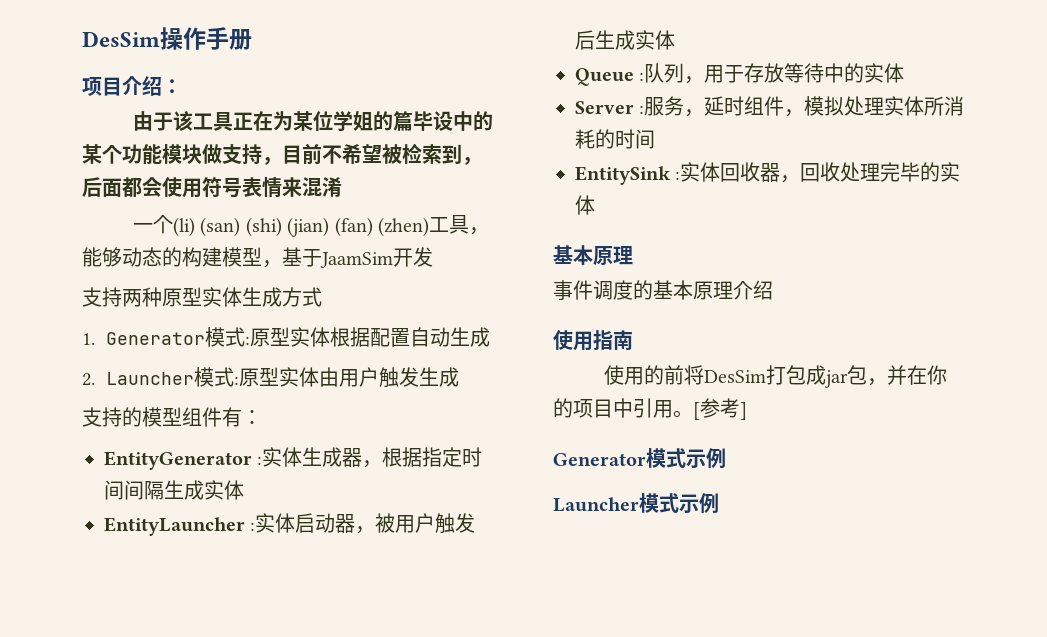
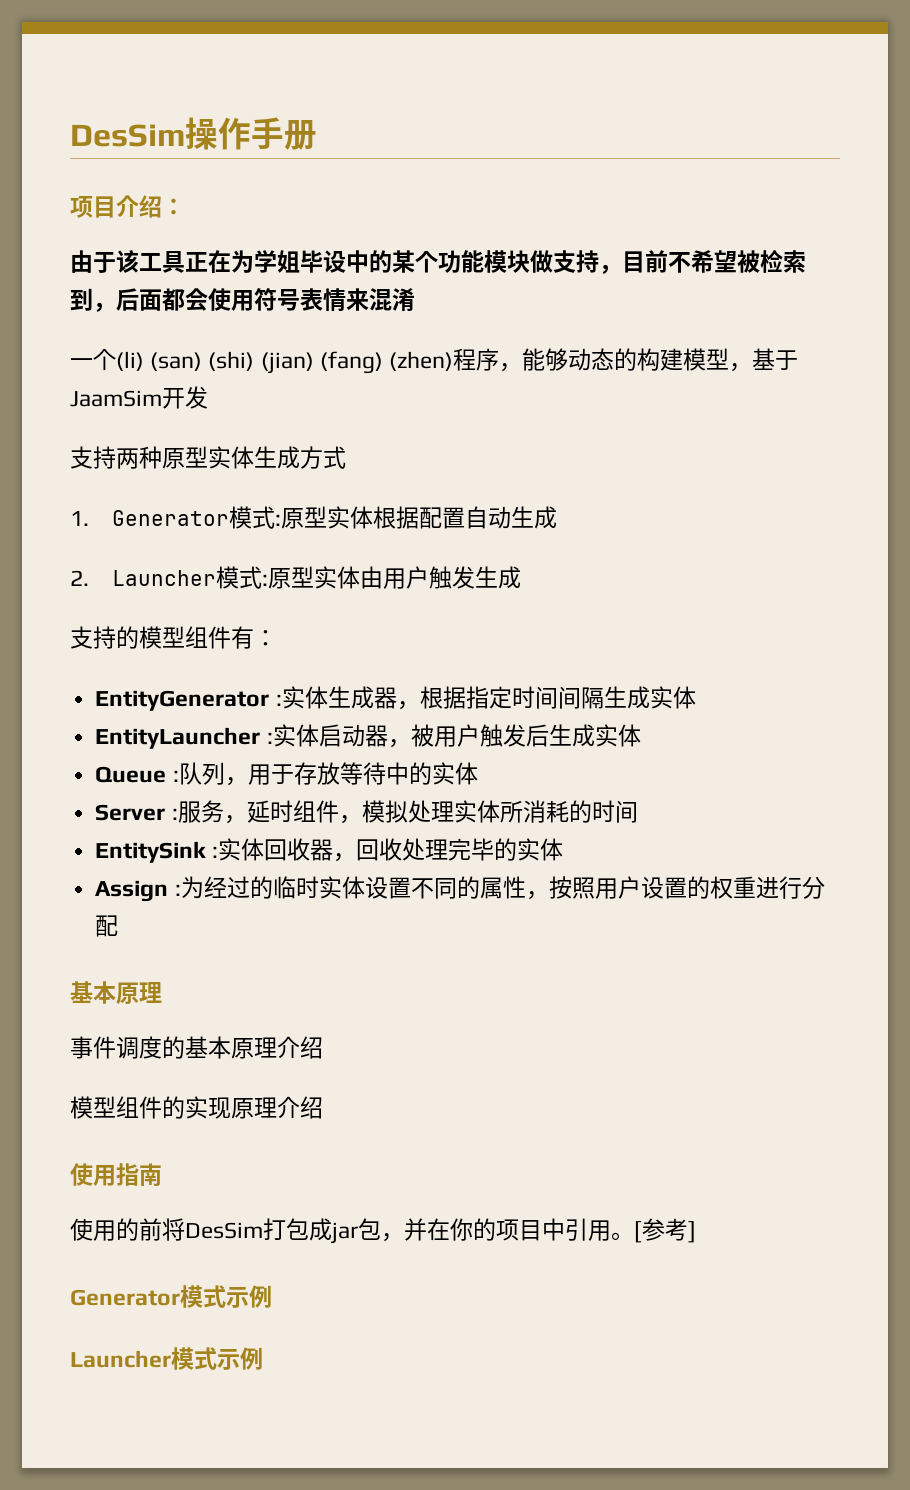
[292,111,413,131] 某位学姐的篇 -> [254,250,300,273] 学姐
[334,215,469,237] (fan) (zhen)工具 -> [319,348,500,374] (fang) (zhen)程序
(595, 205) none -> [95,876,825,902] [95,915,119,937] // Assign :为经过的临时实体设置不同的属性，按照用户设置的权重进行分配
(773, 290) none -> [70,1096,323,1119] // 模型组件的实现原理介绍

